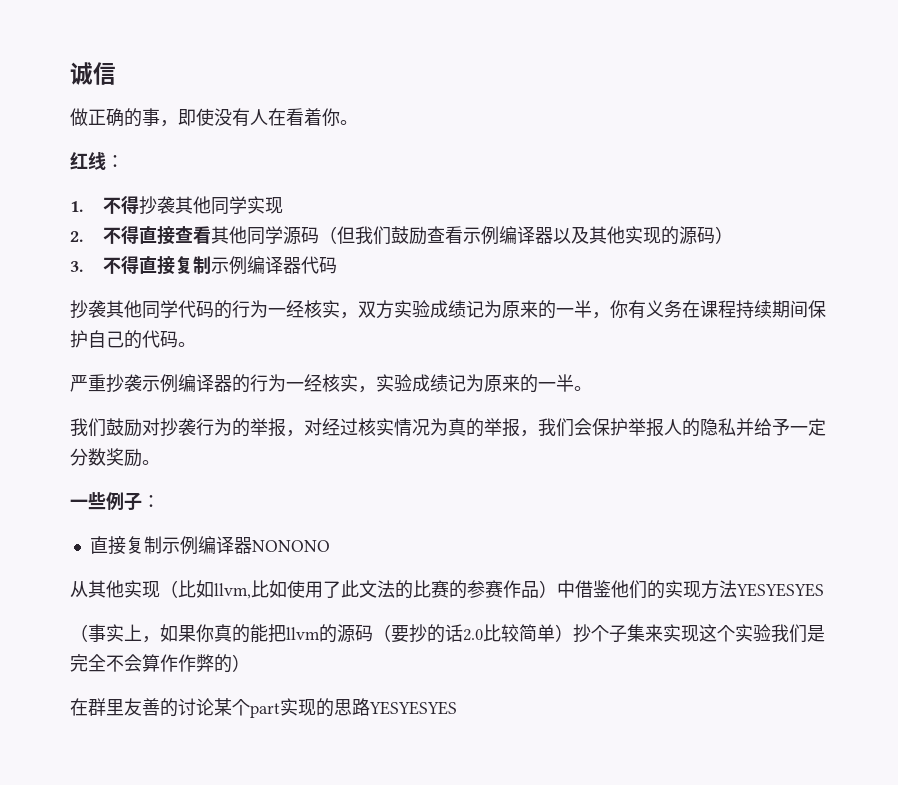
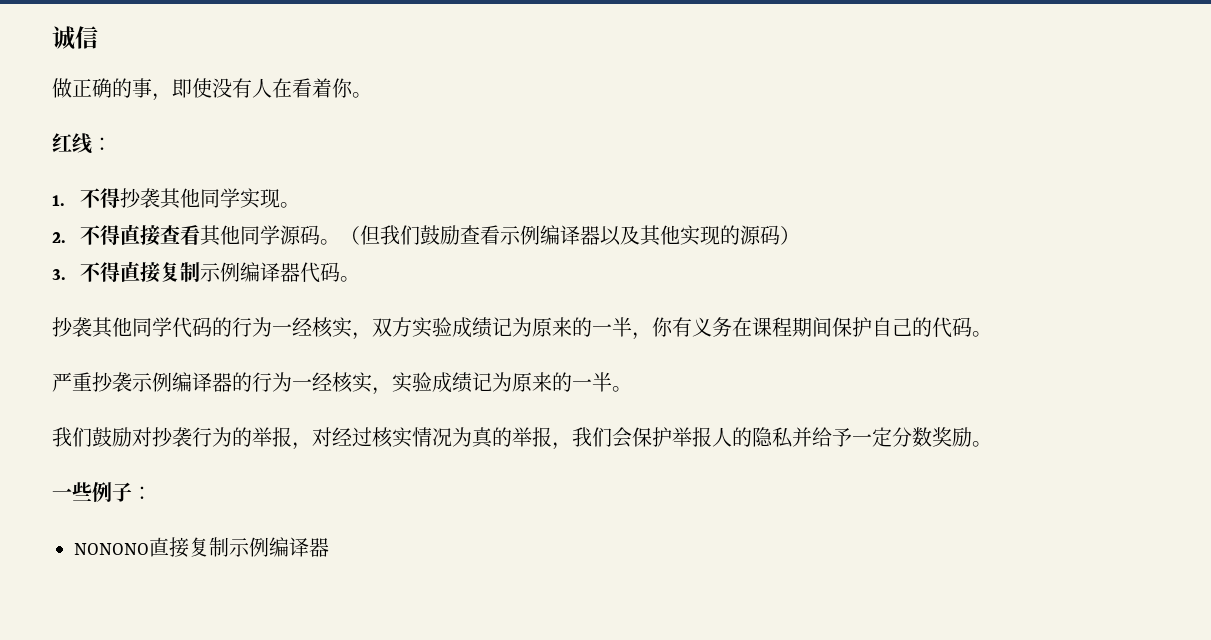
(283, 205) none -> [279,202,300,208] 。
(319, 235) none -> [319,239,340,245] 。
(337, 265) none -> [339,276,360,282] 。
[736,300,772,319] 持续 -> (792, 327) none
[89,536,330,555] [70,580,824,599] [70,624,825,643] [70,654,250,673] [70,698,457,718] 直接复制示例编译器NONONO // 从其他实现（比如llvm,比如使用了此文法的比赛的参赛作品）中借鉴他们的实现方法YESYESYES // （事实上，如果你真的能把llvm的源码（要抄的话2.0比较简单）抄个子集来实现这个实验我们是完全不会算作作弊的） // 在群里友善的讨论某个part实现的思路YESYESYES -> [74,537,329,558] NONONO直接复制示例编译器

